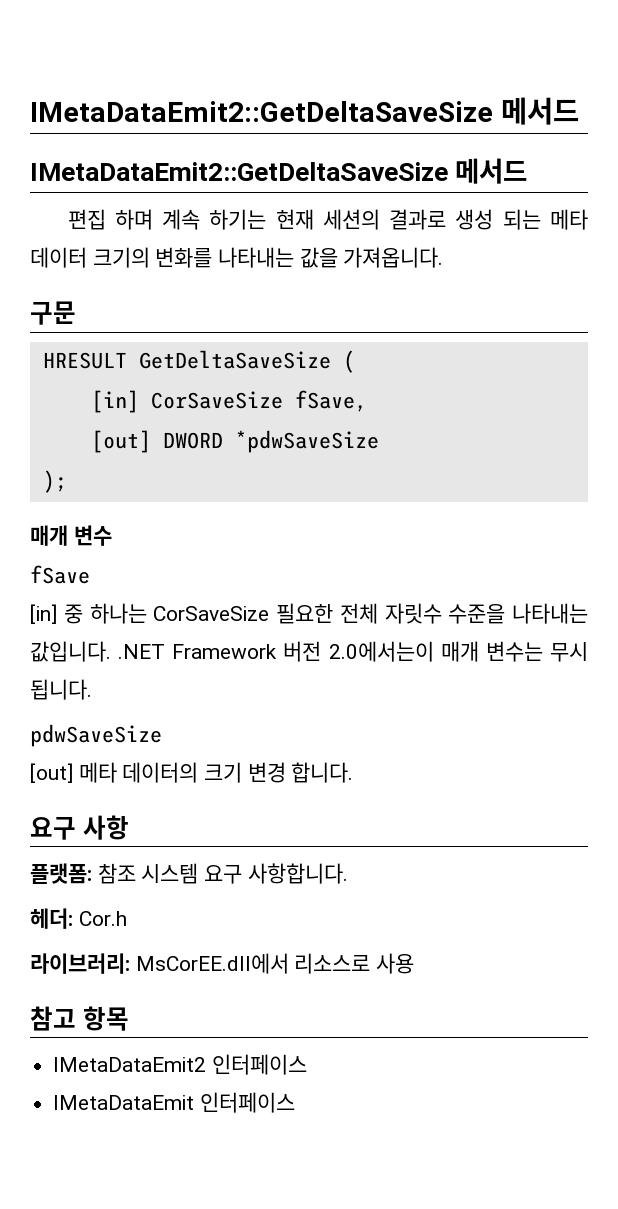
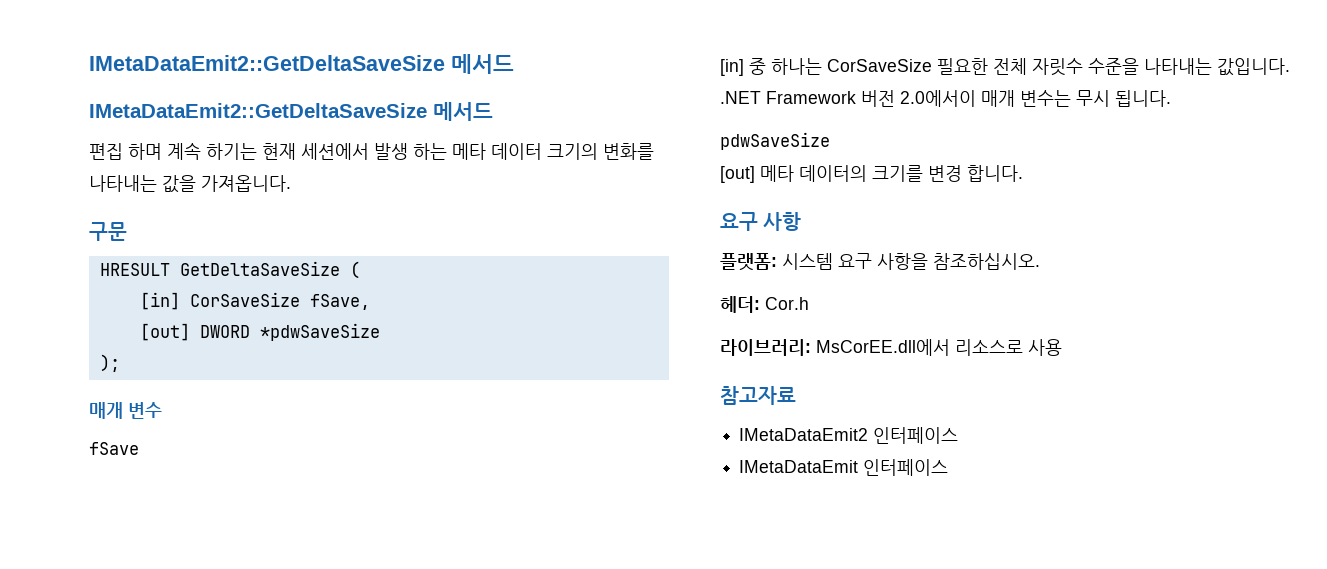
[322,209,541,230] 세션의 결과로 생성 되는 -> [301,143,447,160] 세션에서 발생 하는
[328,641,434,662] 2.0에서는이 -> [900,90,976,107] 2.0에서이
[204,762,243,783] 크기 -> [872,165,923,182] 크기를
[97,863,136,884] 참조 -> (777, 262) none
[247,863,348,884] 사항합니다. -> [877,253,1040,270] 사항을 참조하십시오.
[30,1006,129,1031] 참고 항목 -> [720,386,796,405] 참고자료

